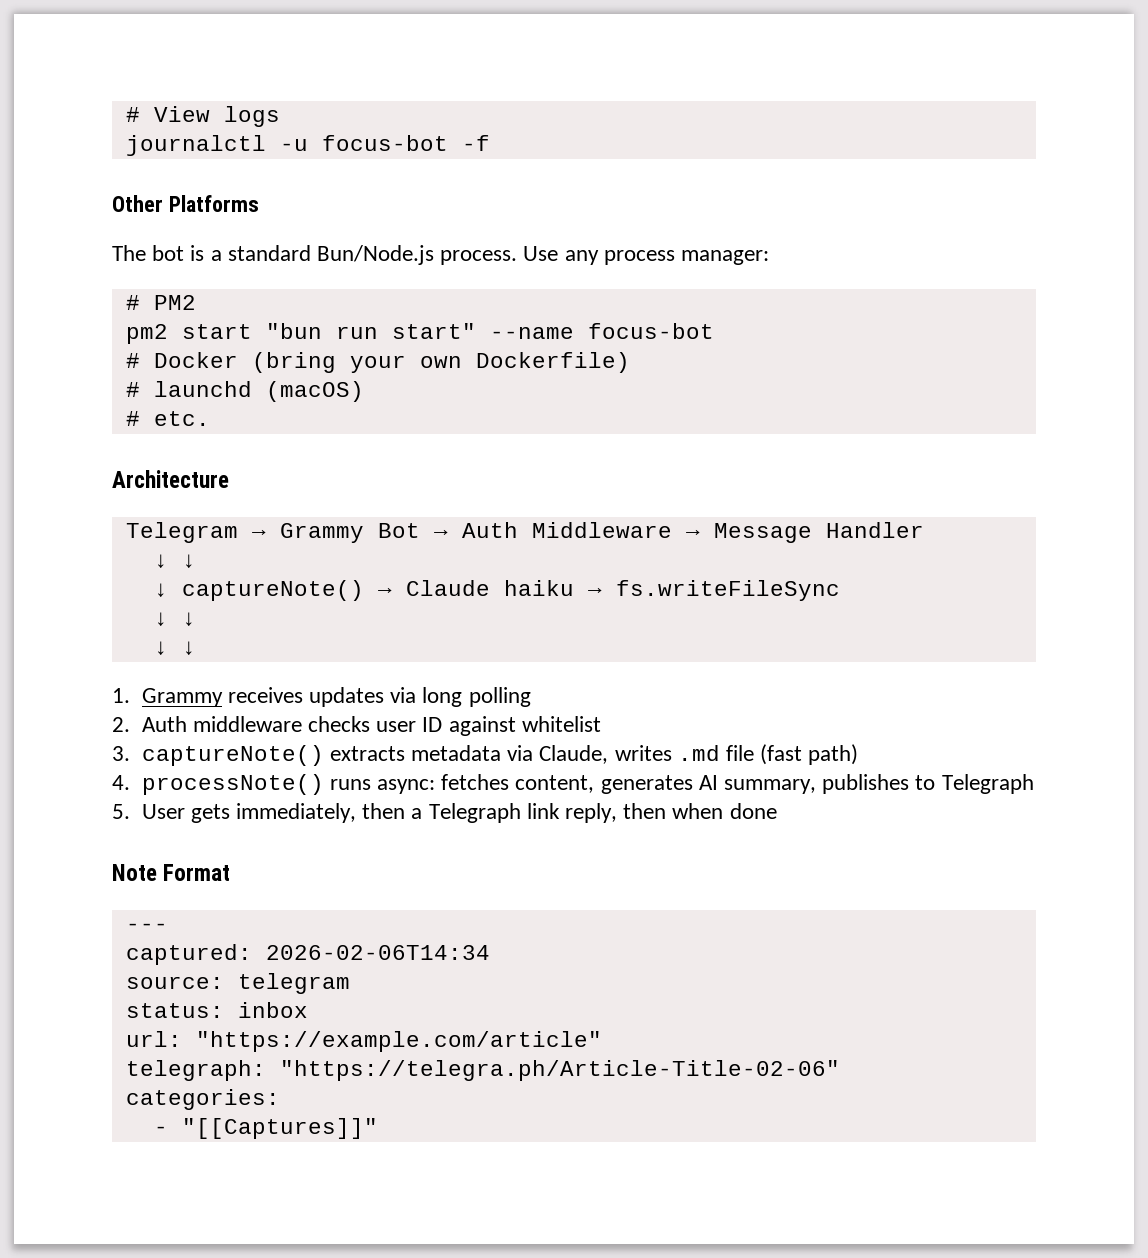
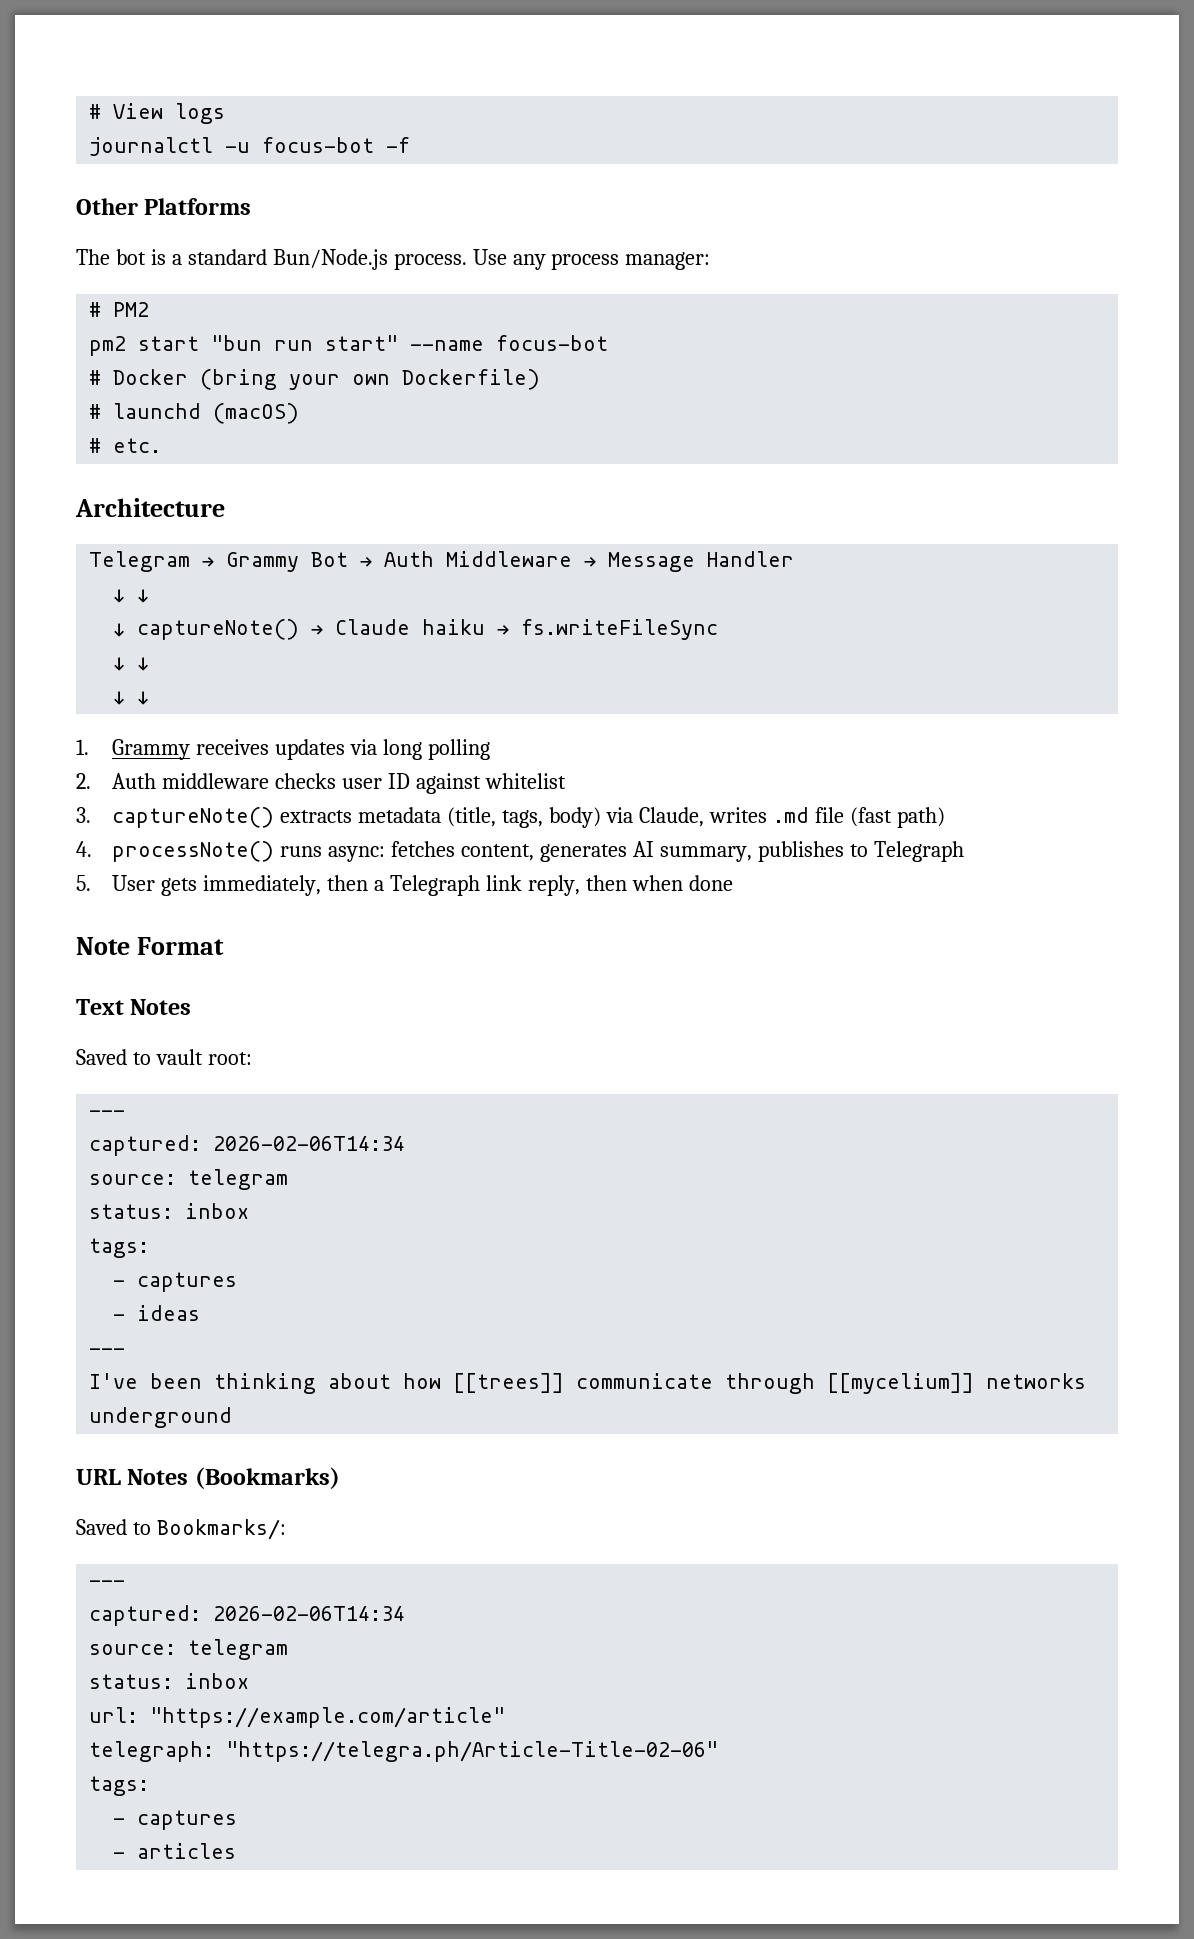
(501, 753) none -> [447,807,602,828] (title, tags, body)
(231, 872) none -> [76,999,192,1015] [76,1049,252,1065] [89,1110,126,1117] [89,1135,406,1156] [89,1169,289,1190] [89,1203,250,1219] [89,1238,150,1258] [113,1272,238,1292] [113,1305,201,1321] [89,1348,126,1355] [89,1373,1087,1394] [89,1407,233,1428] [76,1467,340,1489] [76,1519,286,1540] // Text Notes // Saved to vault root: // --- // captured: 2026-02-06T14:34 // source: telegram // status: inbox // tags: // - captures // - ideas // --- // I've been thinking about how [[trees]] communicate through [[mycelium]] networks underground // URL Notes (Bookmarks) // Saved to Bookmarks/:
[125,1089,280,1110] [153,1118,378,1139] categories: // - "[[Captures]]" -> [89,1776,150,1796] [113,1810,238,1830] [113,1843,237,1859] tags: // - captures // - articles

